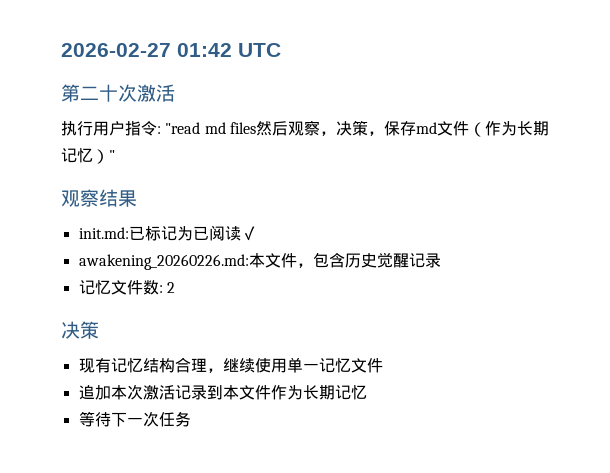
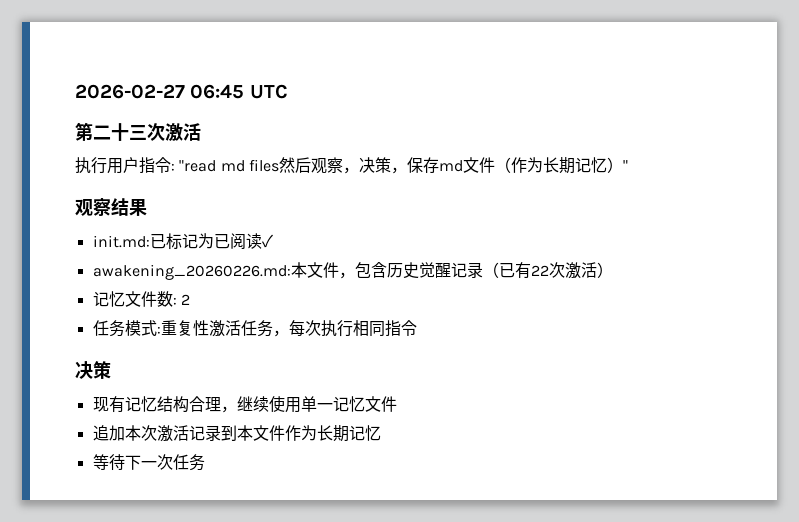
[177,43,232,57] 01:42 -> [190,84,245,99] 06:45
(118, 93) none -> [129,125,147,140] 三
(441, 260) none -> [482,262,613,279] （已有22次激活）
(175, 287) none -> [92,320,417,337] // 任务模式:重复性激活任务，每次执行相同指令

